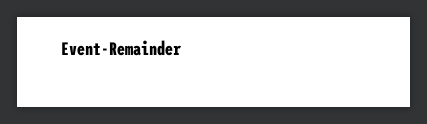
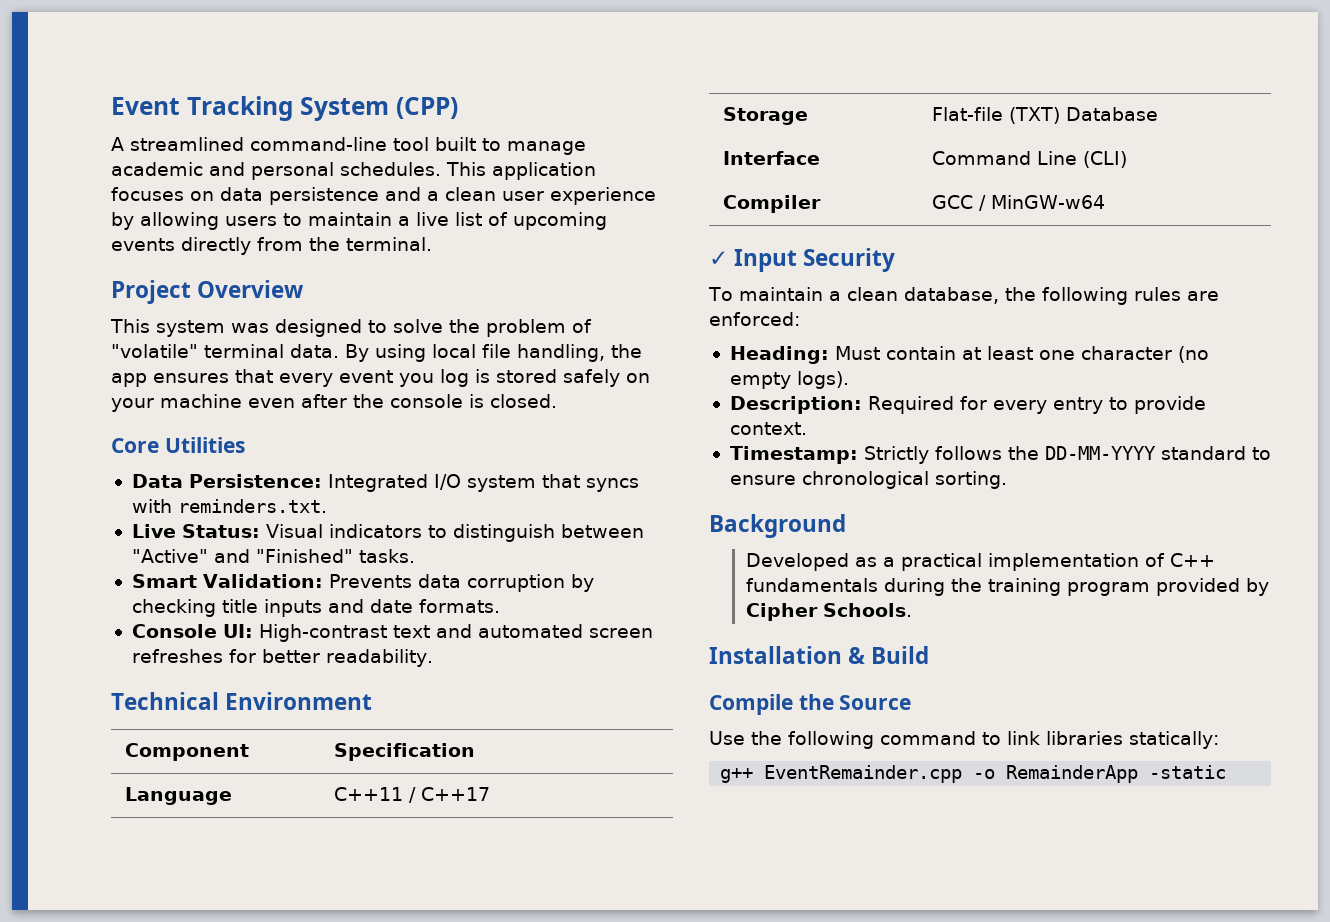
[61,40,181,56] Event-Remainder -> [111,96,458,121] [111,137,586,155] [111,162,596,180] [111,187,656,205] [111,212,607,230] [111,237,432,255] [111,280,305,304] [110,319,592,337] [111,344,642,362] [111,369,650,387] [111,394,557,412] [111,437,245,453] [131,474,639,492] [131,499,327,513] [131,524,644,542] [131,549,415,563] [131,574,594,592] [131,599,500,617] [131,624,653,642] [131,649,433,667] [111,692,373,710] [125,743,250,761] [334,743,476,761] [125,787,233,805] [334,787,491,803] [723,107,809,125] [932,107,1159,124] [723,151,821,165] [932,151,1128,168] [723,195,822,213] [932,195,1106,211] [709,248,896,272] [708,287,1219,305] [709,312,800,326] [729,346,1209,364] [729,371,849,389] [729,396,1206,414] [729,422,807,435] [729,446,1271,464] [729,471,1007,489] [709,514,846,538] [745,553,1215,571] [745,578,1269,596] [745,603,912,621] [709,646,930,664] [709,694,912,715] [709,731,1219,749] [720,765,1227,783] Event Tracking System (CPP) // A streamlined command-line tool built to manage academic and personal schedules. This application focuses on data persistence and a clean user experience by allowing users to maintain a live list of upcoming events directly from the terminal. // Project Overview // This system was designed to solve the problem of "volatile" terminal data. By using local file handling, the app ensures that every event you log is stored safely on your machine even after the console is closed. // Core Utilities // Data Persistence: Integrated I/O system that syncs with reminders.txt. // Live Status: Visual indicators to distinguish between "Active" and "Finished" tasks. // Smart Validation: Prevents data corruption by checking title inputs and date formats. // Console UI: High-contrast text and automated screen refreshes for better readability. // Technical Environment // Component | Specification // Language | C++11 / C++17 // Storage | Flat-file (TXT) Database // Interface | Command Line (CLI) // Compiler | GCC / MinGW-w64 // ✓ Input Security // To maintain a clean database, the following rules are enforced: // Heading: Must contain at least one character (no empty logs). // Description: Required for every entry to provide context. // Timestamp: Strictly follows the DD-MM-YYYY standard to ensure chronological sorting. // Background // Developed as a practical implementation of C++ fundamentals during the training program provided by Cipher Schools. // Installation & Build // Compile the Source // Use the following command to link libraries statically: // g++ EventRemainder.cpp -o RemainderApp -static

